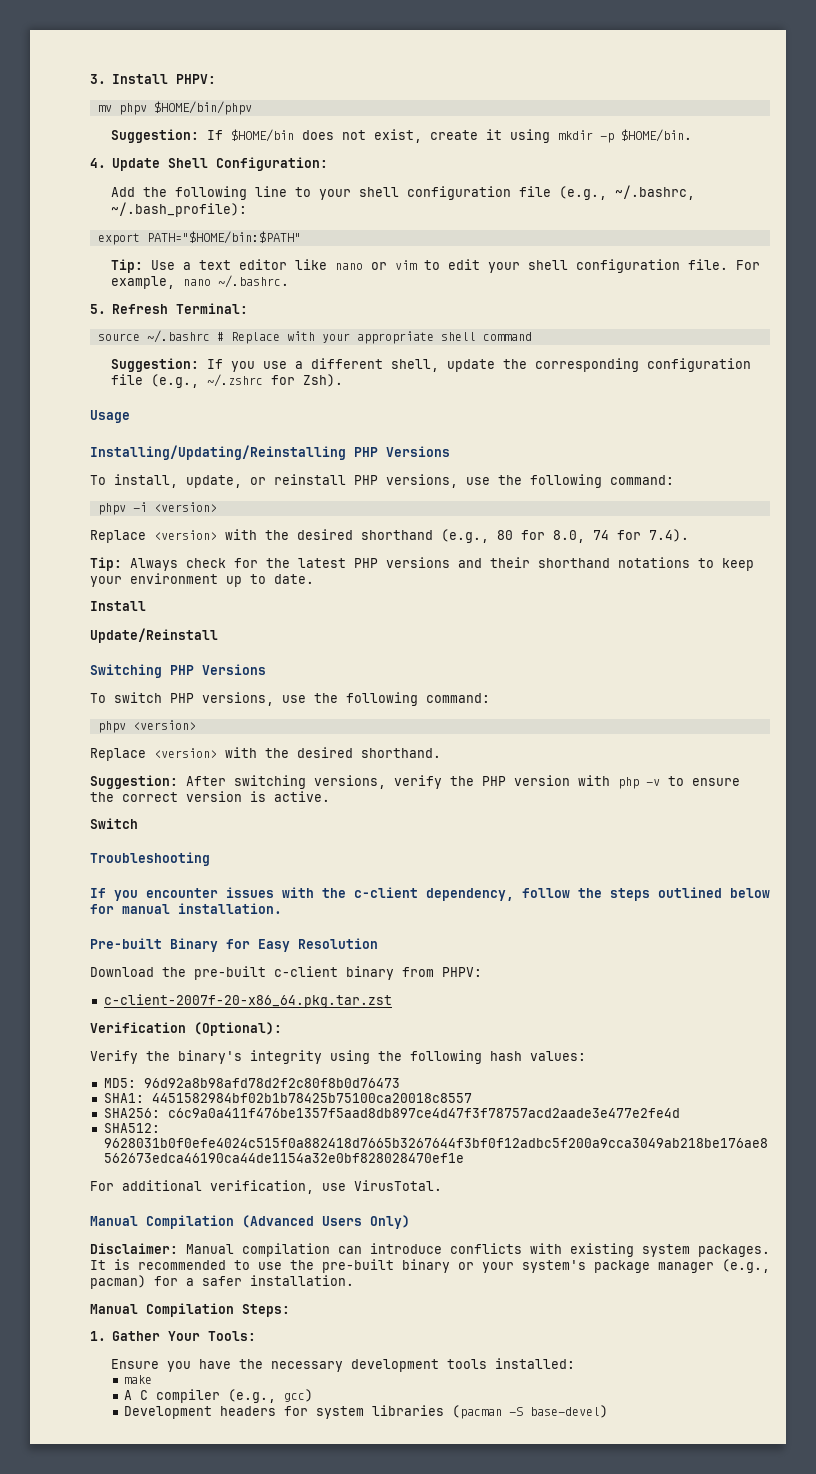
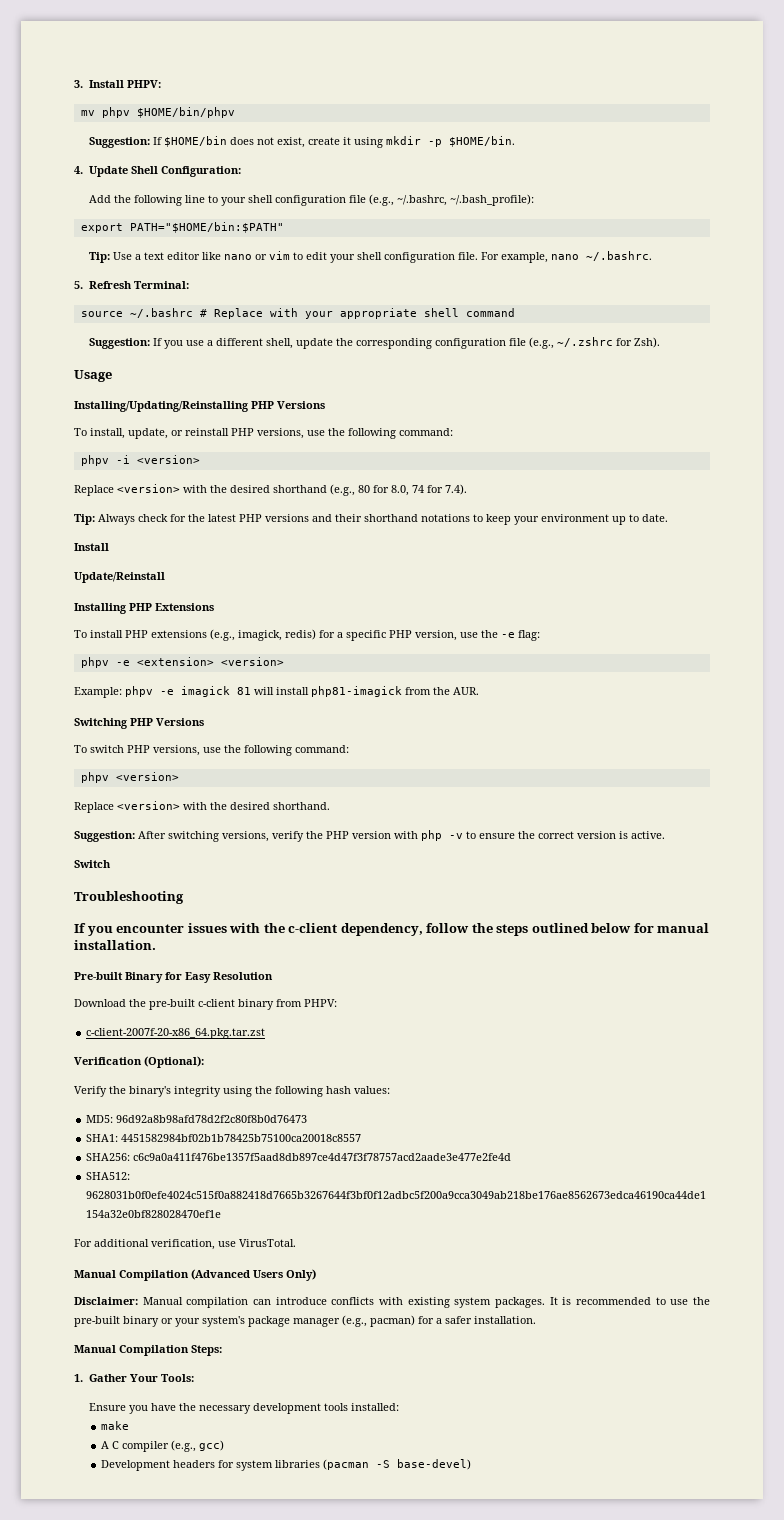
(218, 635) none -> [74,603,214,614] [74,629,540,641] [80,657,284,668] [74,686,479,698] // Installing PHP Extensions // To install PHP extensions (e.g., imagick, redis) for a specific PHP version, use the -e flag: // phpv -e <extension> <version> // Example: phpv -e imagick 81 will install php81-imagick from the AUR.

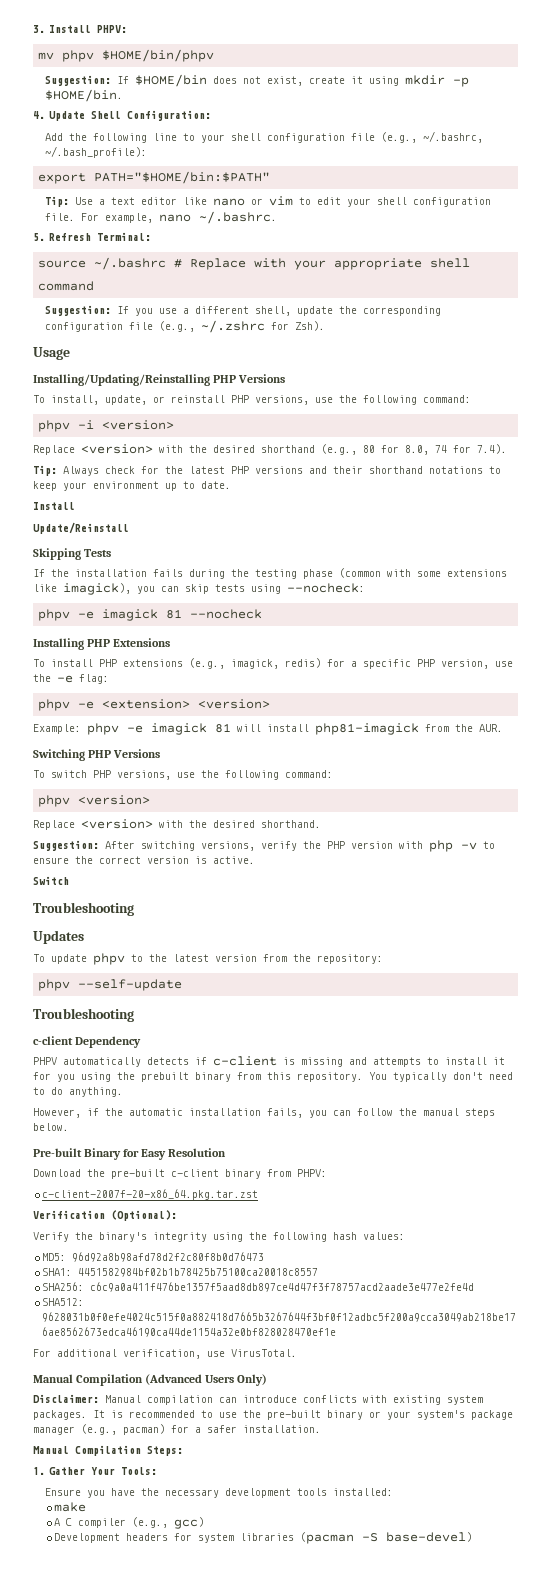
(165, 577) none -> [33,548,112,560] [33,568,507,579] [33,583,365,595] [38,609,263,621] // Skipping Tests // If the installation fails during the testing phase (common with some extensions like imagick), you can skip tests using --nocheck: // phpv -e imagick 81 --nocheck
[74,923,710,936] [74,940,156,950] If you encounter issues with the c-client dependency, follow the steps outlined below for manual installation. -> [33,930,84,944] [33,953,383,965] [38,979,183,991] [33,1008,134,1022] [33,1036,142,1048] [33,1056,505,1067] [33,1072,513,1082] [33,1087,123,1097] [33,1108,495,1118] [33,1123,69,1131] Updates // To update phpv to the latest version from the repository: // phpv --self-update // Troubleshooting // c-client Dependency // PHPV automatically detects if c-client is missing and attempts to install it for you using the prebuilt binary from this repository. You typically don't need to do anything. // However, if the automatic installation fails, you can follow the manual steps below.

